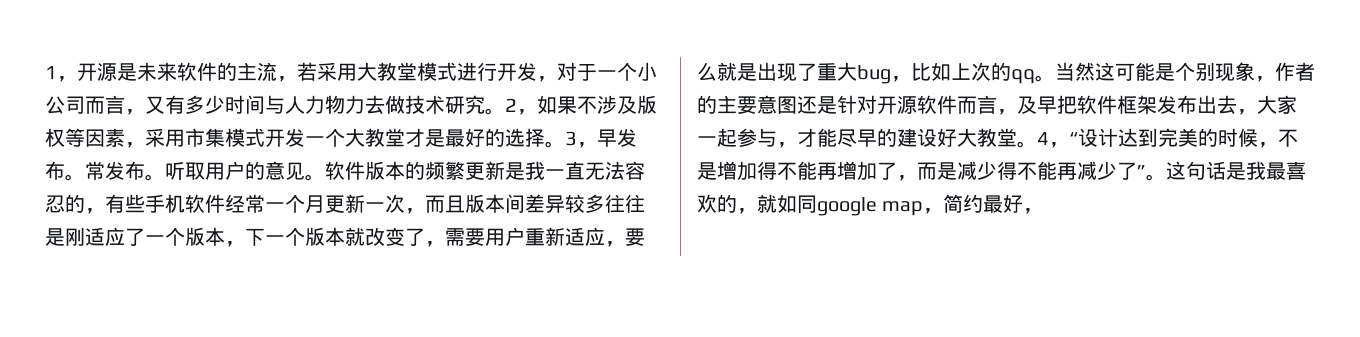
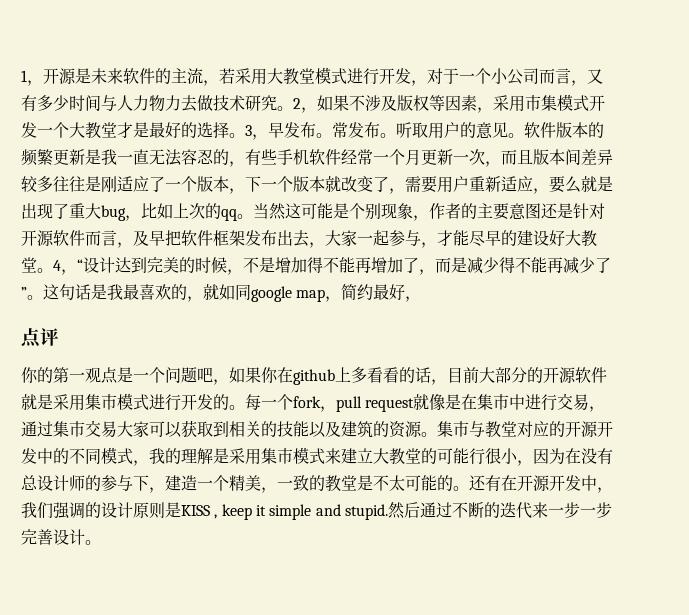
(1044, 211) none -> [21,328,59,348] [21,367,607,385] [21,393,606,412] [21,420,613,438] [21,447,613,466] [21,475,613,493] [21,502,612,520] [21,529,101,545] // 点评 // 你的第一观点是一个问题吧，如果你在github上多看看的话，目前大部分的开源软件就是采用集市模式进行开发的。每一个fork，pull request就像是在集市中进行交易，通过集市交易大家可以获取到相关的技能以及建筑的资源。集市与教堂对应的开源开发中的不同模式，我的理解是采用集市模式来建立大教堂的可能行很小，因为在没有总设计师的参与下，建造一个精美，一致的教堂是不太可能的。还有在开源开发中，我们强调的设计原则是KISS , keep it simple and stupid.然后通过不断的迭代来一步一步完善设计。

